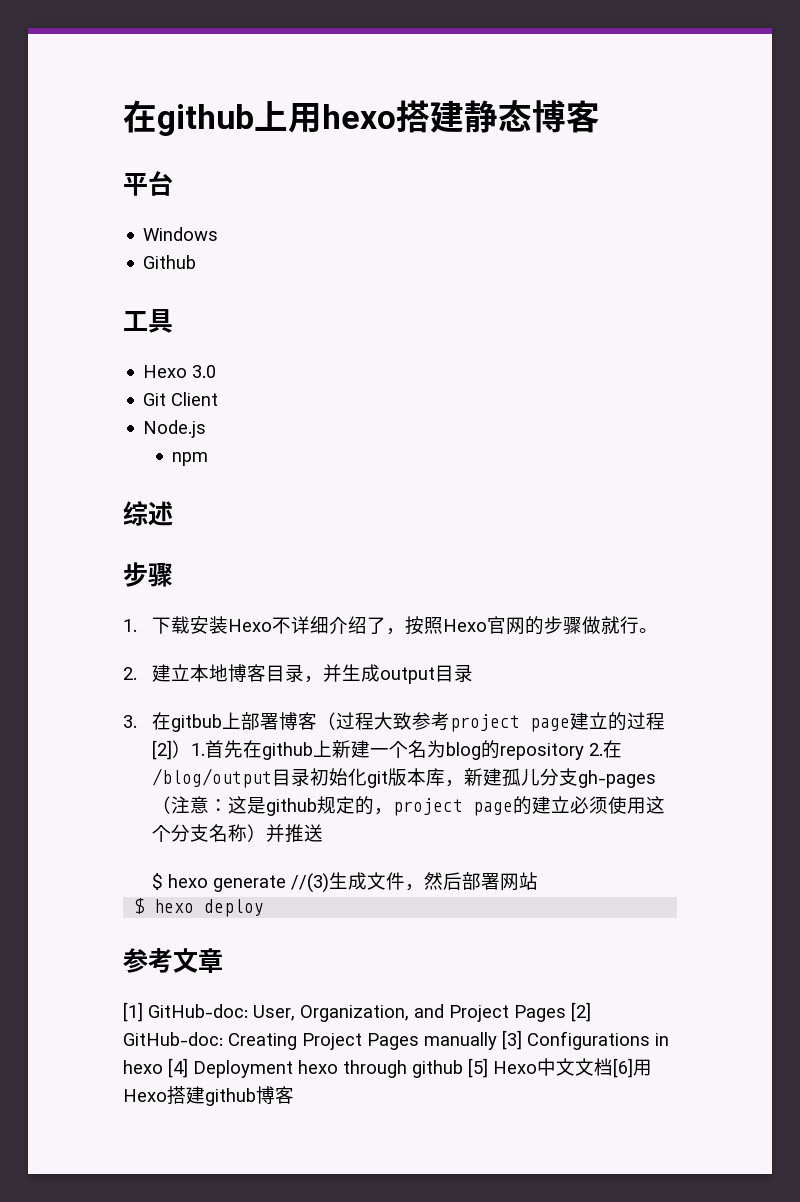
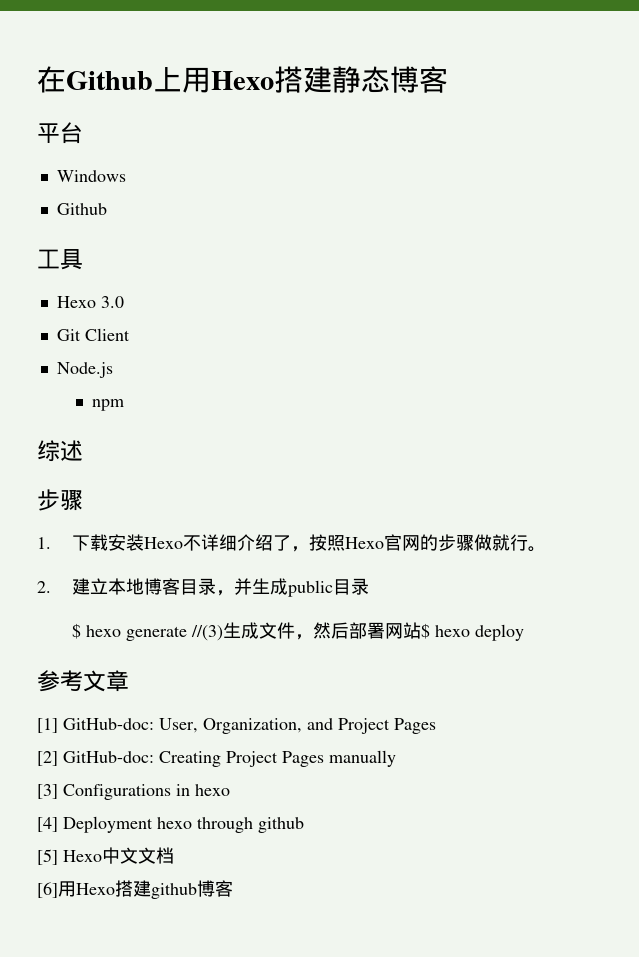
[123,100,396,136] 在github上用hexo -> [37,66,274,93] 在Github上用Hexo
[379,664,473,684] [123,712,665,732] [151,740,622,760] [151,768,656,788] [151,796,665,816] [151,824,323,843] output目录 // 3.在gitbub上部署博客（过程大致参考project page建立的过程[2]）1.首先在github上新建一个名为blog的repository 2.在/blog/output目录初始化git版本库，新建孤儿分支gh-pages（注意：这是github规定的，project page的建立必须使用这个分支名称）并推送 -> [288,578,370,597] public目录
(538, 881) // -> (422, 630) none
(566, 1013) none -> (436, 726) //
(497, 1041) none -> (396, 758) //
(163, 1067) none -> (230, 790) //
(463, 1069) none -> (304, 825) //
(613, 1067) none -> (174, 855) //

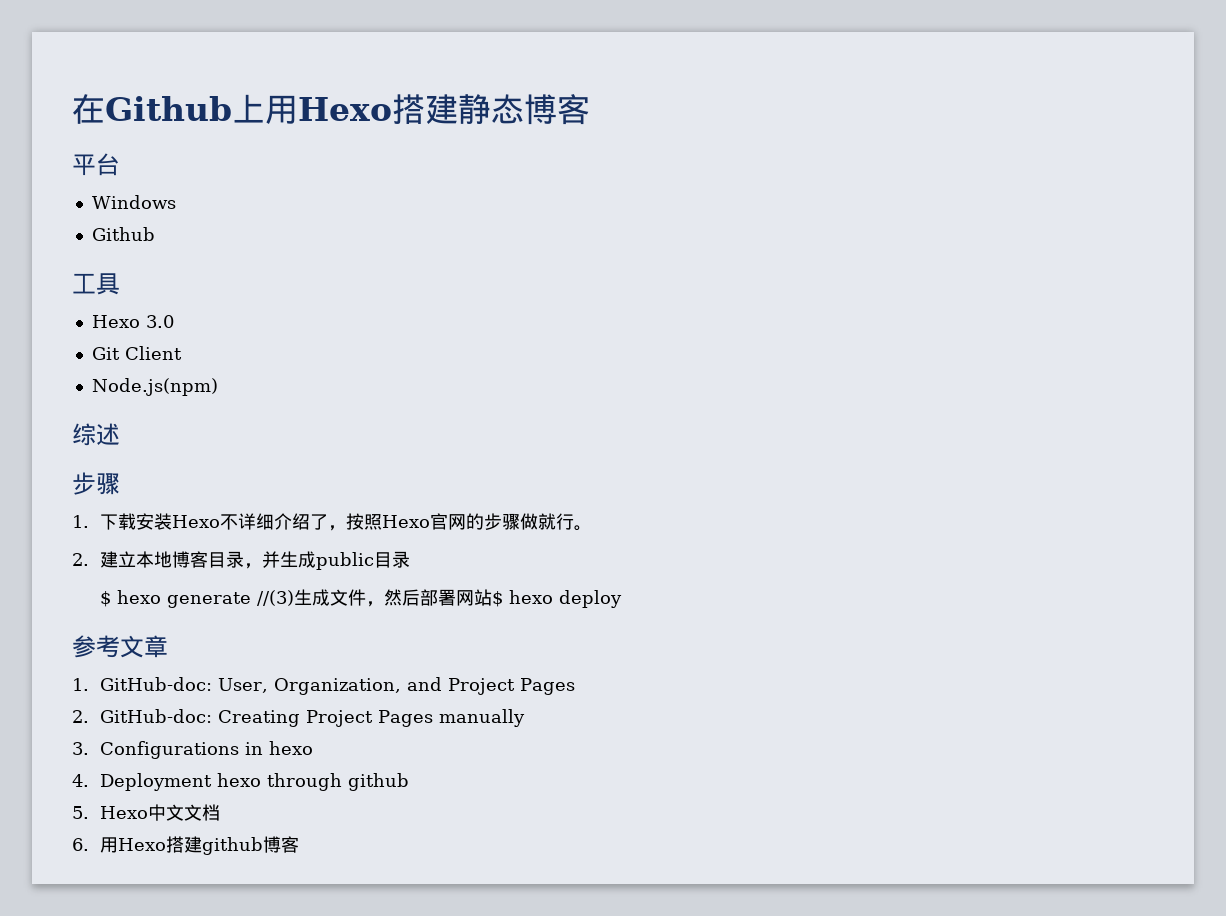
[56,362,113,378] [91,399,124,411] Node.js // npm -> [91,378,218,396] Node.js(npm)
[37,718,58,733] [1] -> [72,678,89,691] 1.
[37,751,58,766] [2] -> [72,710,89,723] 2.
[37,784,58,799] [3] -> [72,742,89,755] 3.
[37,817,58,832] [4] -> [72,774,89,787] 4.
[37,849,58,865] [5] -> [72,806,89,819] 5.
[37,882,58,898] [6] -> [72,838,89,851] 6.

